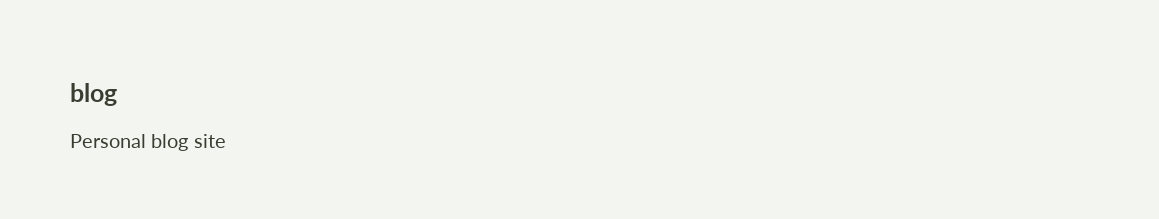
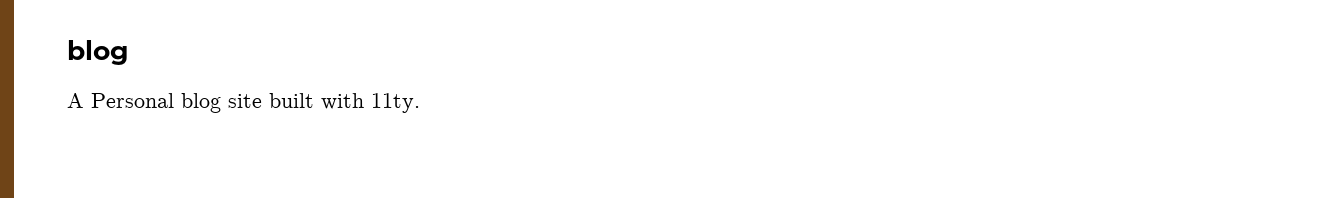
(117, 94) none -> [67,93,84,108] A
(226, 141) none -> [269,93,420,113] built with 11ty.

